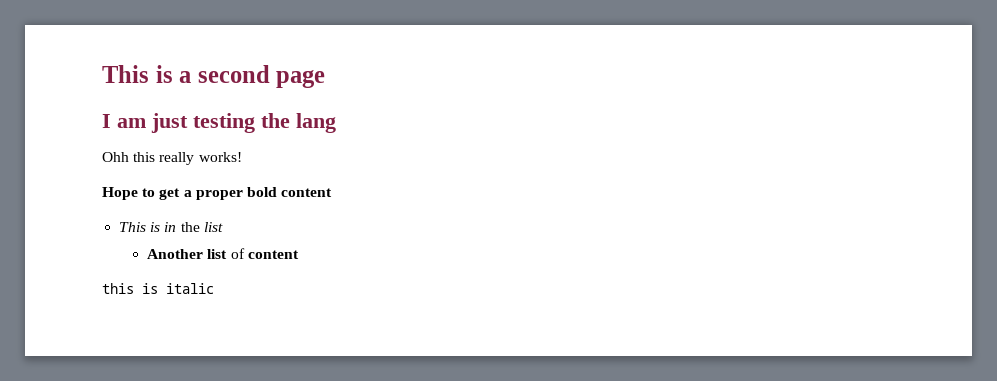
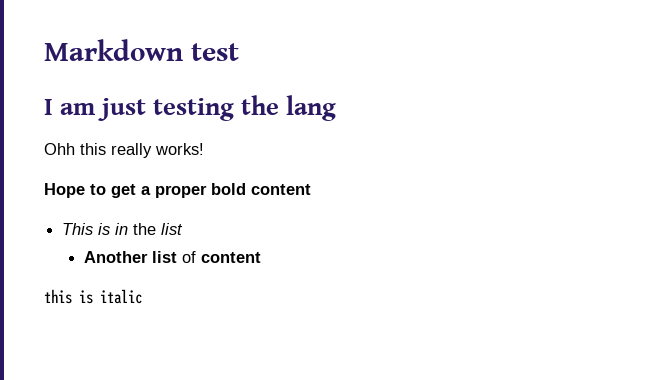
[102,65,326,88] This is a second page -> [44,39,239,61] Markdown test

